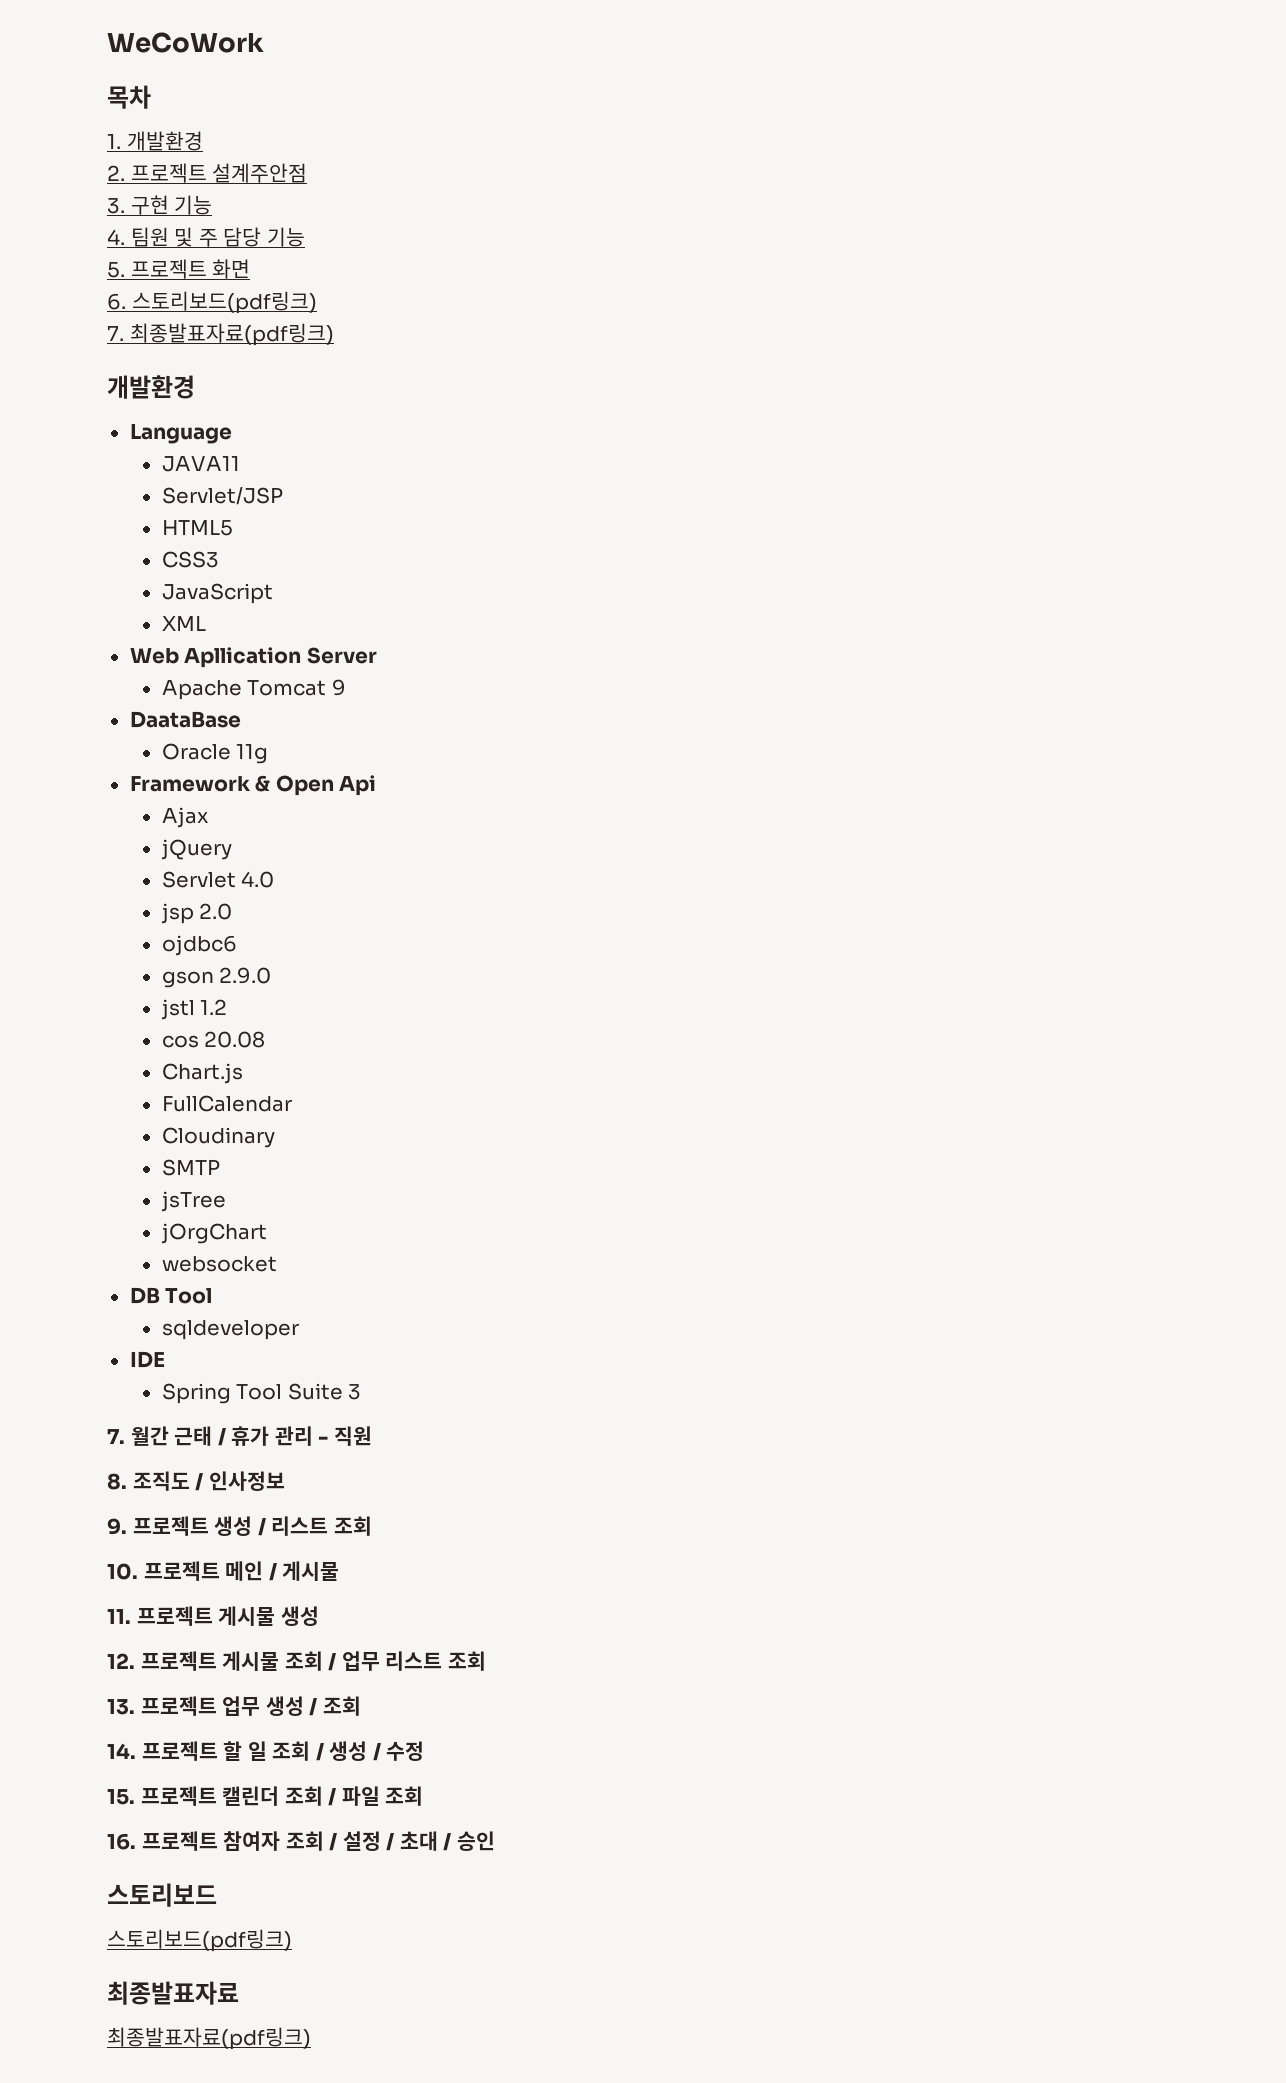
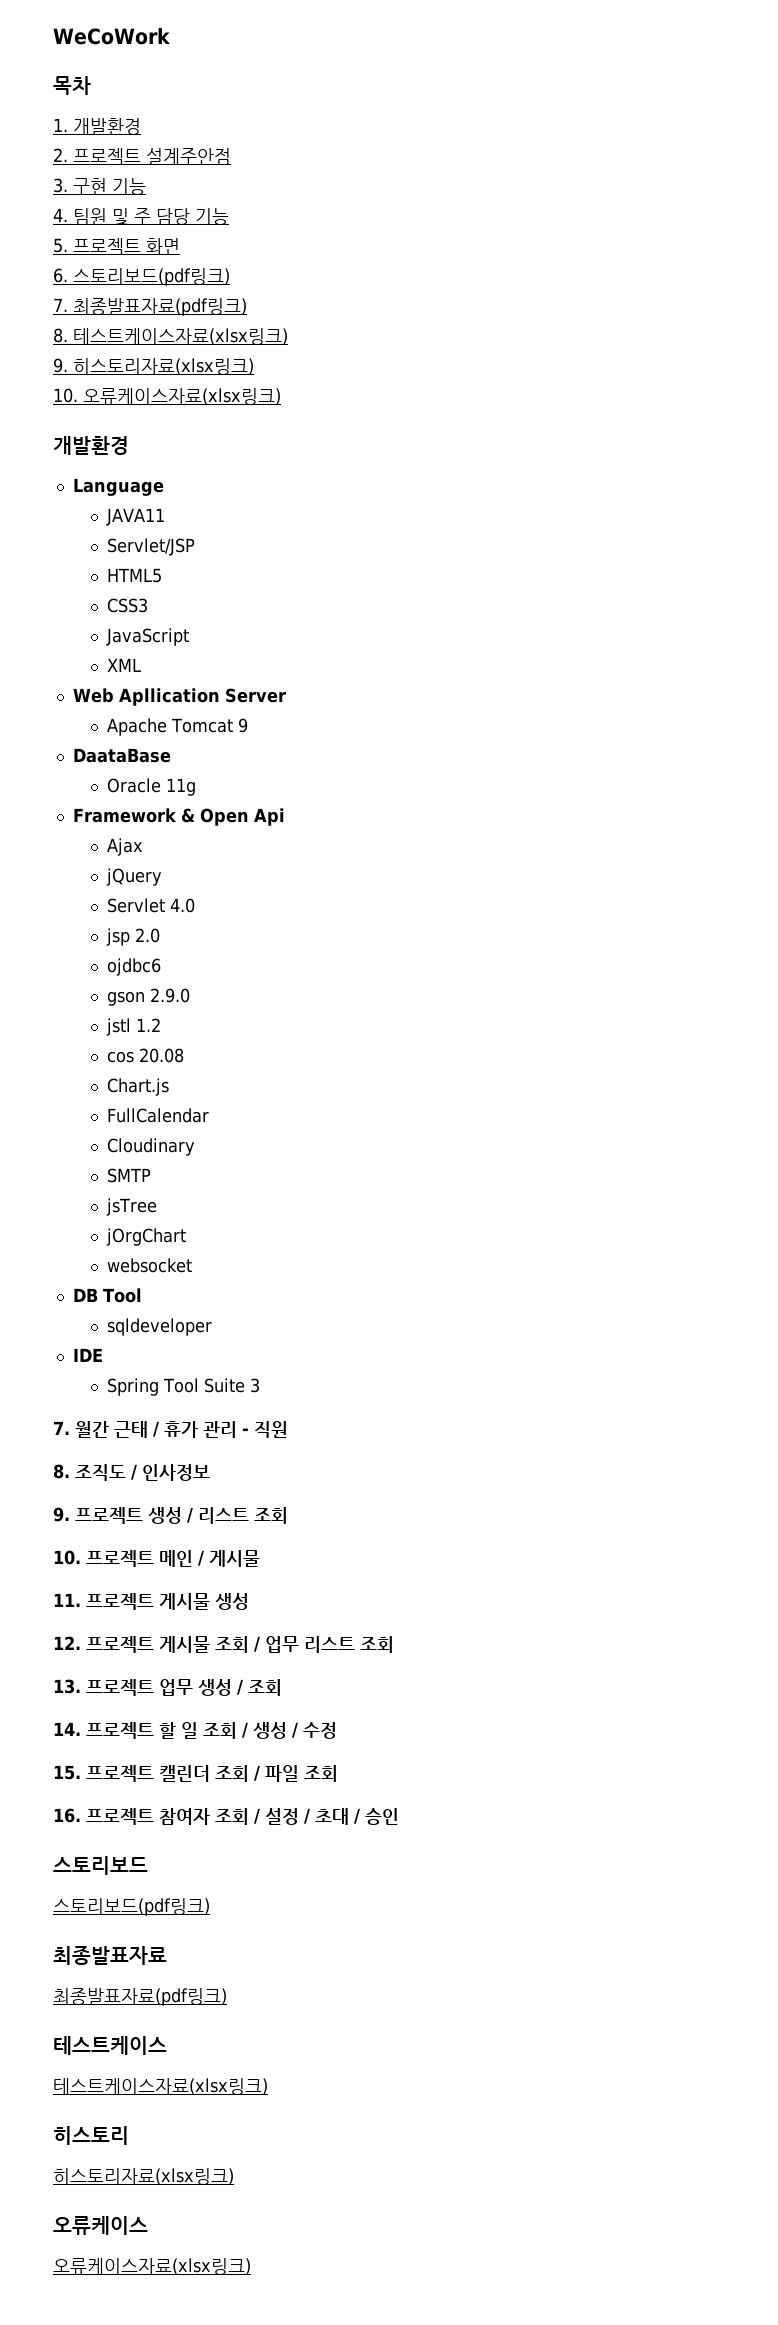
(334, 334) none -> [53,328,288,345] [53,358,254,375] [53,388,281,405] // 8. 테스트케이스자료(xlsx링크) // 9. 히스토리자료(xlsx링크) // 10. 오류케이스자료(xlsx링크)
(311, 2038) none -> [53,2036,167,2055] [53,2078,268,2095] [53,2126,129,2145] [53,2168,234,2185] [53,2216,148,2235] [53,2258,251,2275] // 테스트케이스 // 테스트케이스자료(xlsx링크) // 히스토리 // 히스토리자료(xlsx링크) // 오류케이스 // 오류케이스자료(xlsx링크)

